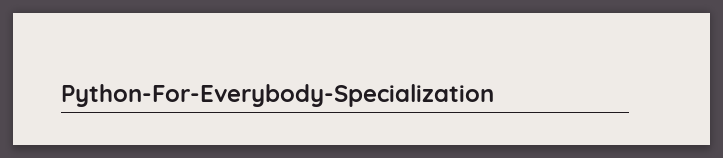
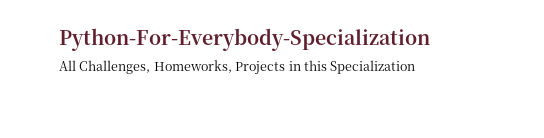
(494, 95) none -> [59,60,416,75] // All Challenges, Homeworks, Projects in this Specialization

